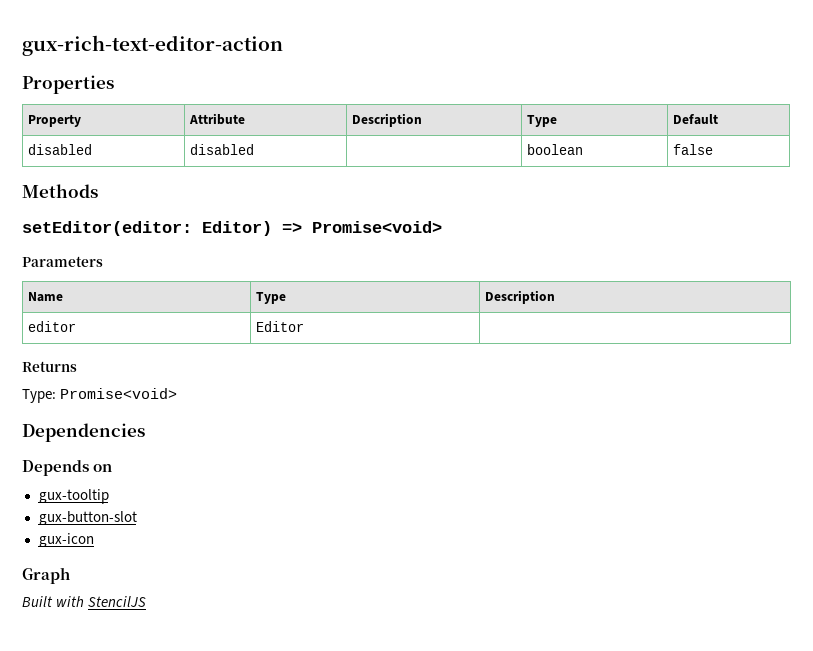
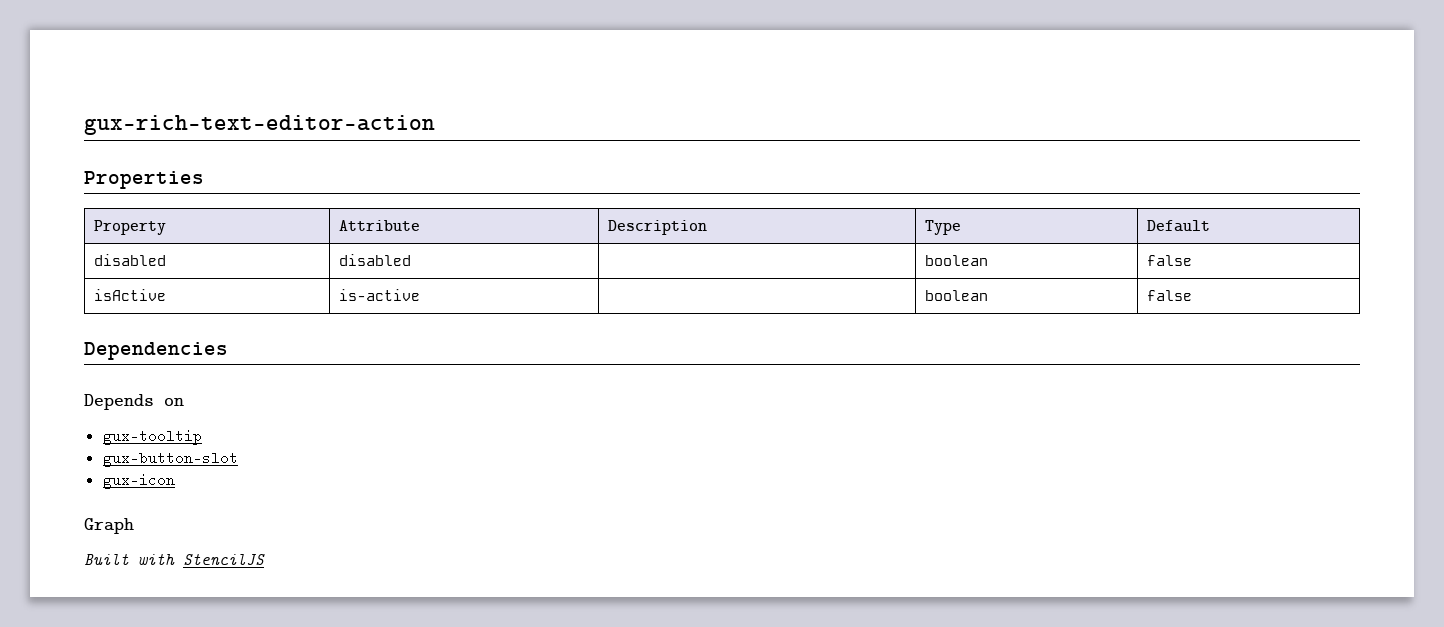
[22,184,98,198] [22,221,442,236] [22,256,103,267] [28,292,64,302] [256,292,287,304] [485,290,556,304] [28,321,77,332] [256,321,305,332] [22,361,77,372] [22,388,178,403] // Methods // setEditor(editor: Editor) => Promise<void> // Parameters // Name | Type | Description // editor | Editor | // Returns // Type: Promise<void> -> [93,289,166,301] [338,289,420,301] [924,290,988,301] [1146,290,1192,301] // isActive | is-active | | boolean | false

